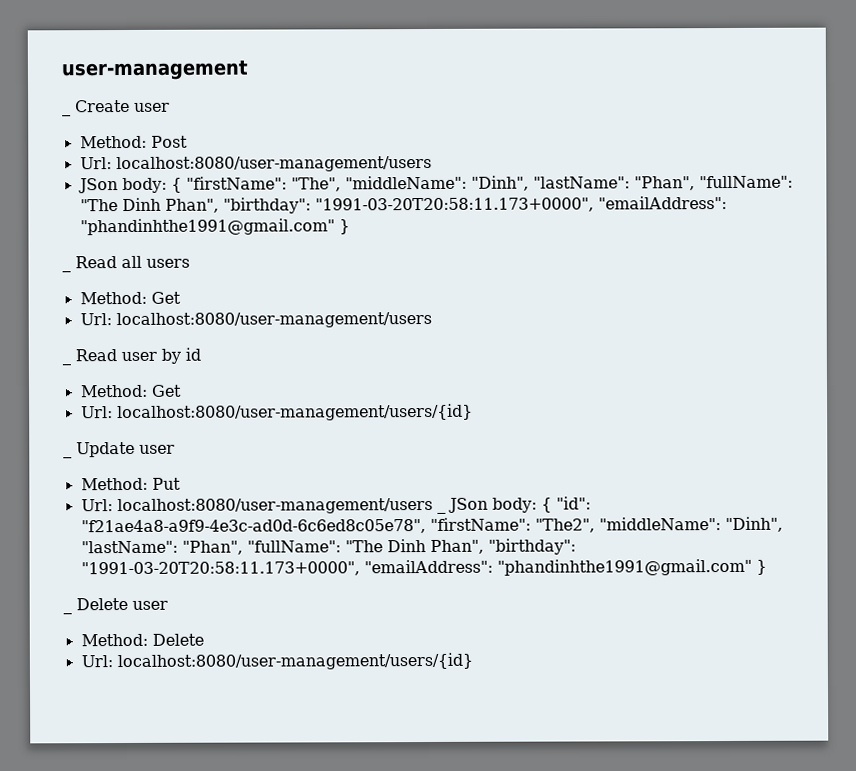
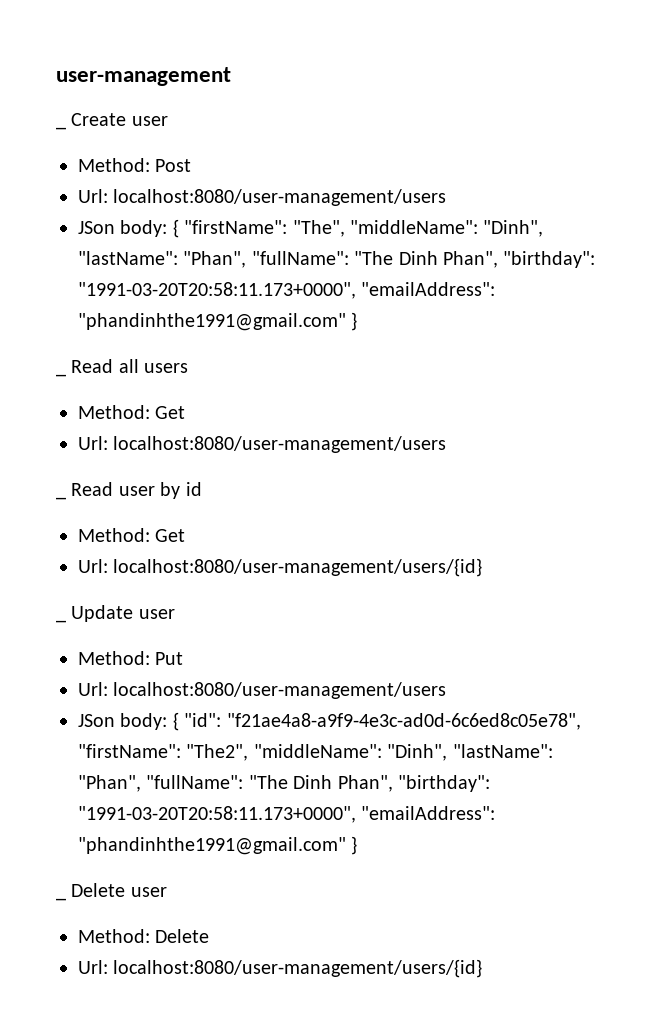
[436,509,446,514] _ -> (447, 690) //

